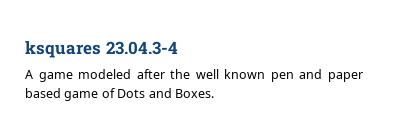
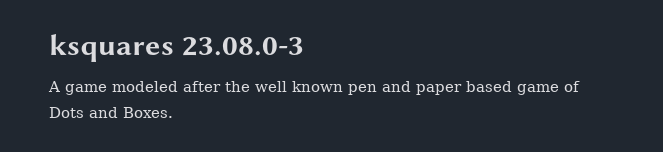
[105,41,178,55] 23.04.3-4 -> [182,37,305,56] 23.08.0-3

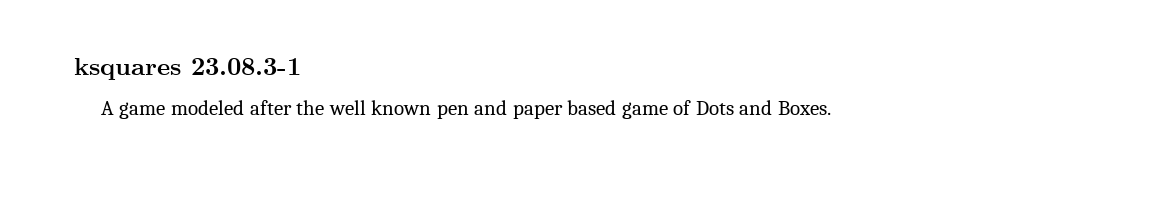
[182,37,305,56] 23.08.0-3 -> [191,58,301,75] 23.08.3-1

